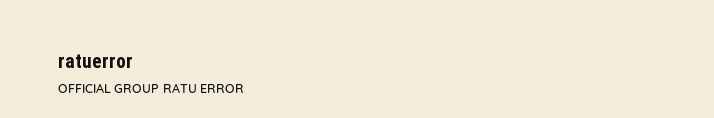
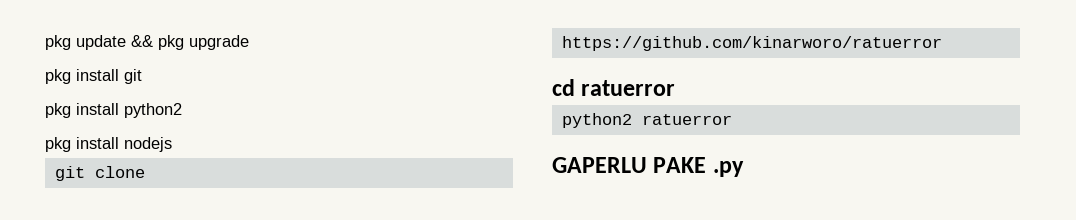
[58,54,133,68] [58,83,245,93] ratuerror // OFFICIAL GROUP RATU ERROR -> [45,35,249,50] [45,69,142,84] [45,103,182,118] [45,137,172,152] [54,166,145,181] [561,36,942,51] [552,79,676,96] [561,113,732,128] [552,157,744,177] pkg update && pkg upgrade // pkg install git // pkg install python2 // pkg install nodejs // git clone https://github.com/kinarworo/ratuerror // cd ratuerror // python2 ratuerror // GAPERLU PAKE .py

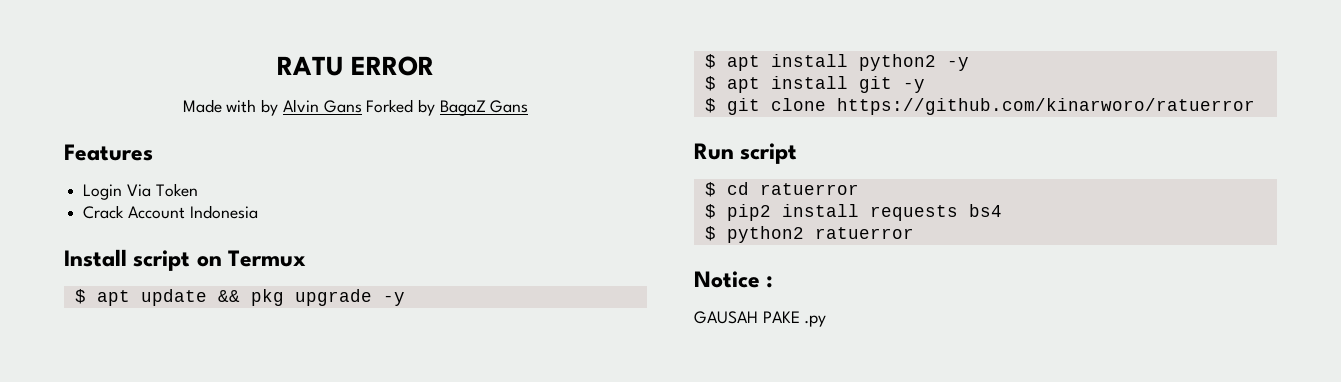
[45,35,249,50] [45,69,142,84] [45,103,182,118] [45,137,172,152] pkg update && pkg upgrade // pkg install git // pkg install python2 // pkg install nodejs // -> [277,56,434,76] [182,99,529,116] [64,144,153,161] [83,183,198,200] [83,205,258,219] [64,249,307,271] [74,289,405,306] [704,54,969,71] [704,76,925,93] [704,98,716,113] RATU ERROR // Made with by Alvin Gans Forked by BagaZ Gans // Features // Login Via Token // Crack Account Indonesia // Install script on Termux // $ apt update && pkg upgrade -y // $ apt install python2 -y // $ apt install git -y // $
(942, 43) none -> [694,143,798,164] [704,182,716,197] Run script // $
(676, 88) none -> [704,204,1002,221] [704,226,716,241] $ pip2 install requests bs4 // $
[552,157,647,173] GAPERLU -> [694,271,774,288] [694,311,758,324] Notice : // GAUSAH

